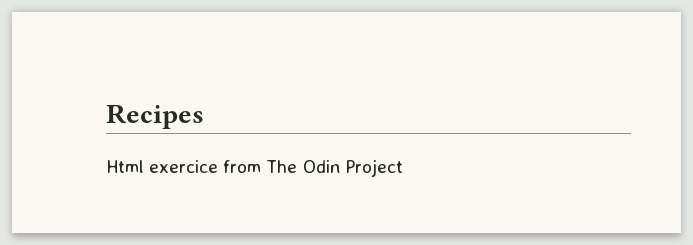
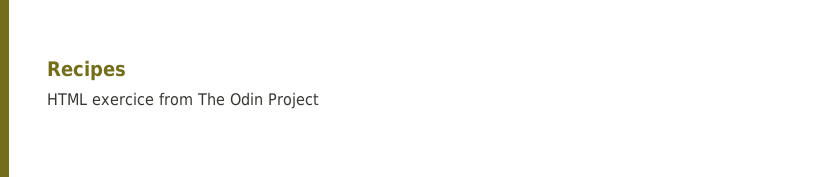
[106,160,144,173] Html -> [47,93,87,105] HTML

